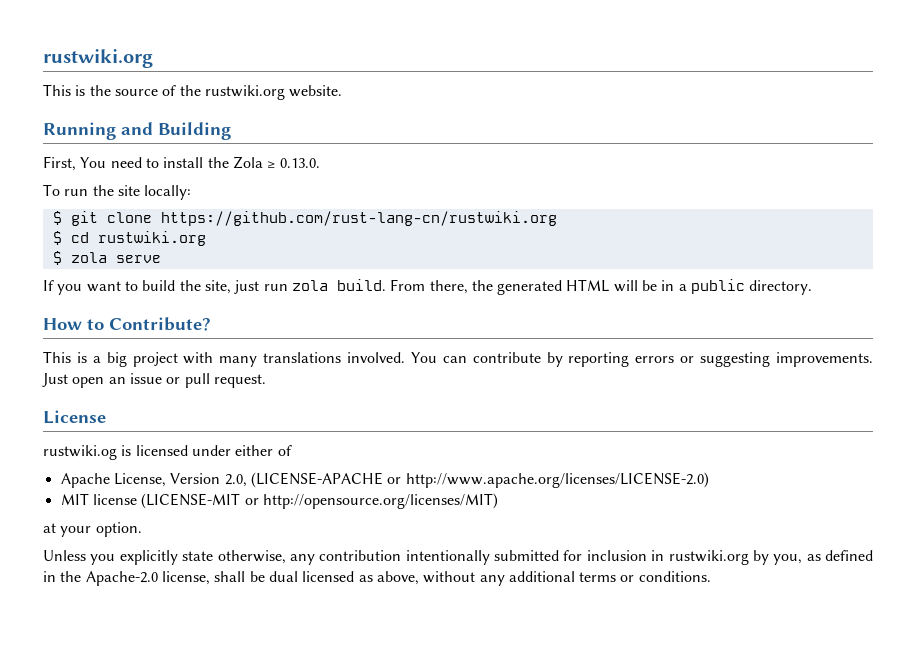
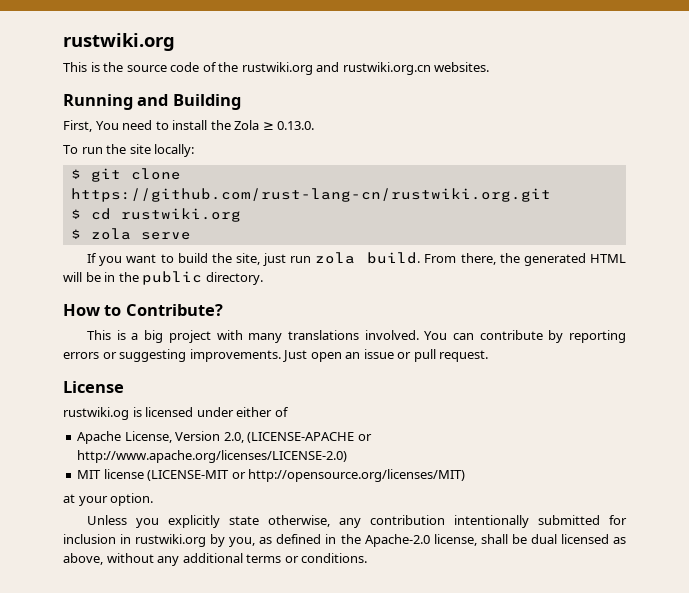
(158, 92) none -> [170,62,200,72] code
[289,85,343,97] website. -> [316,62,490,75] and rustwiki.org.cn websites.
[160,211,557,226] https://github.com/rust-lang-cn/rustwiki.org -> [70,188,551,202] https://github.com/rust-lang-cn/rustwiki.org.git
[678,284,687,291] a -> [118,272,139,282] the

